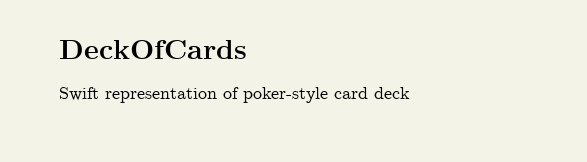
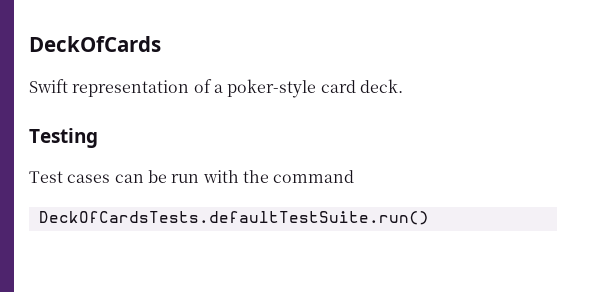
(239, 93) none -> [213,84,223,93] a
[374,87,410,99] deck -> [359,79,403,93] [29,128,98,148] [29,170,355,183] [38,211,429,225] deck. // Testing // Test cases can be run with the command // DeckOfCardsTests.defaultTestSuite.run()

